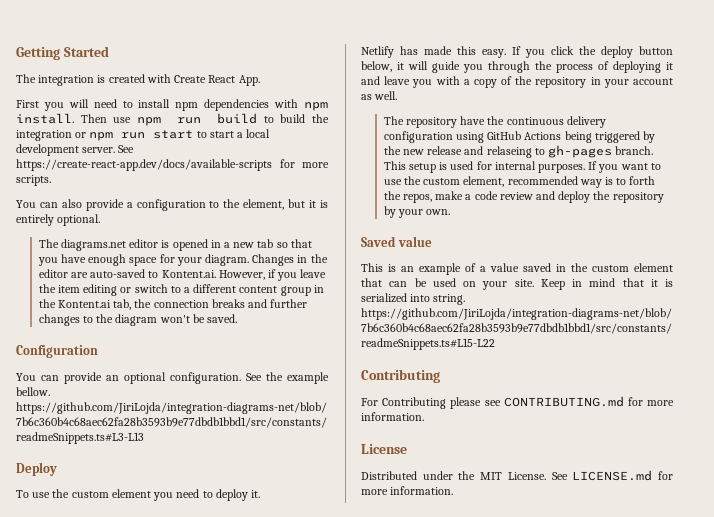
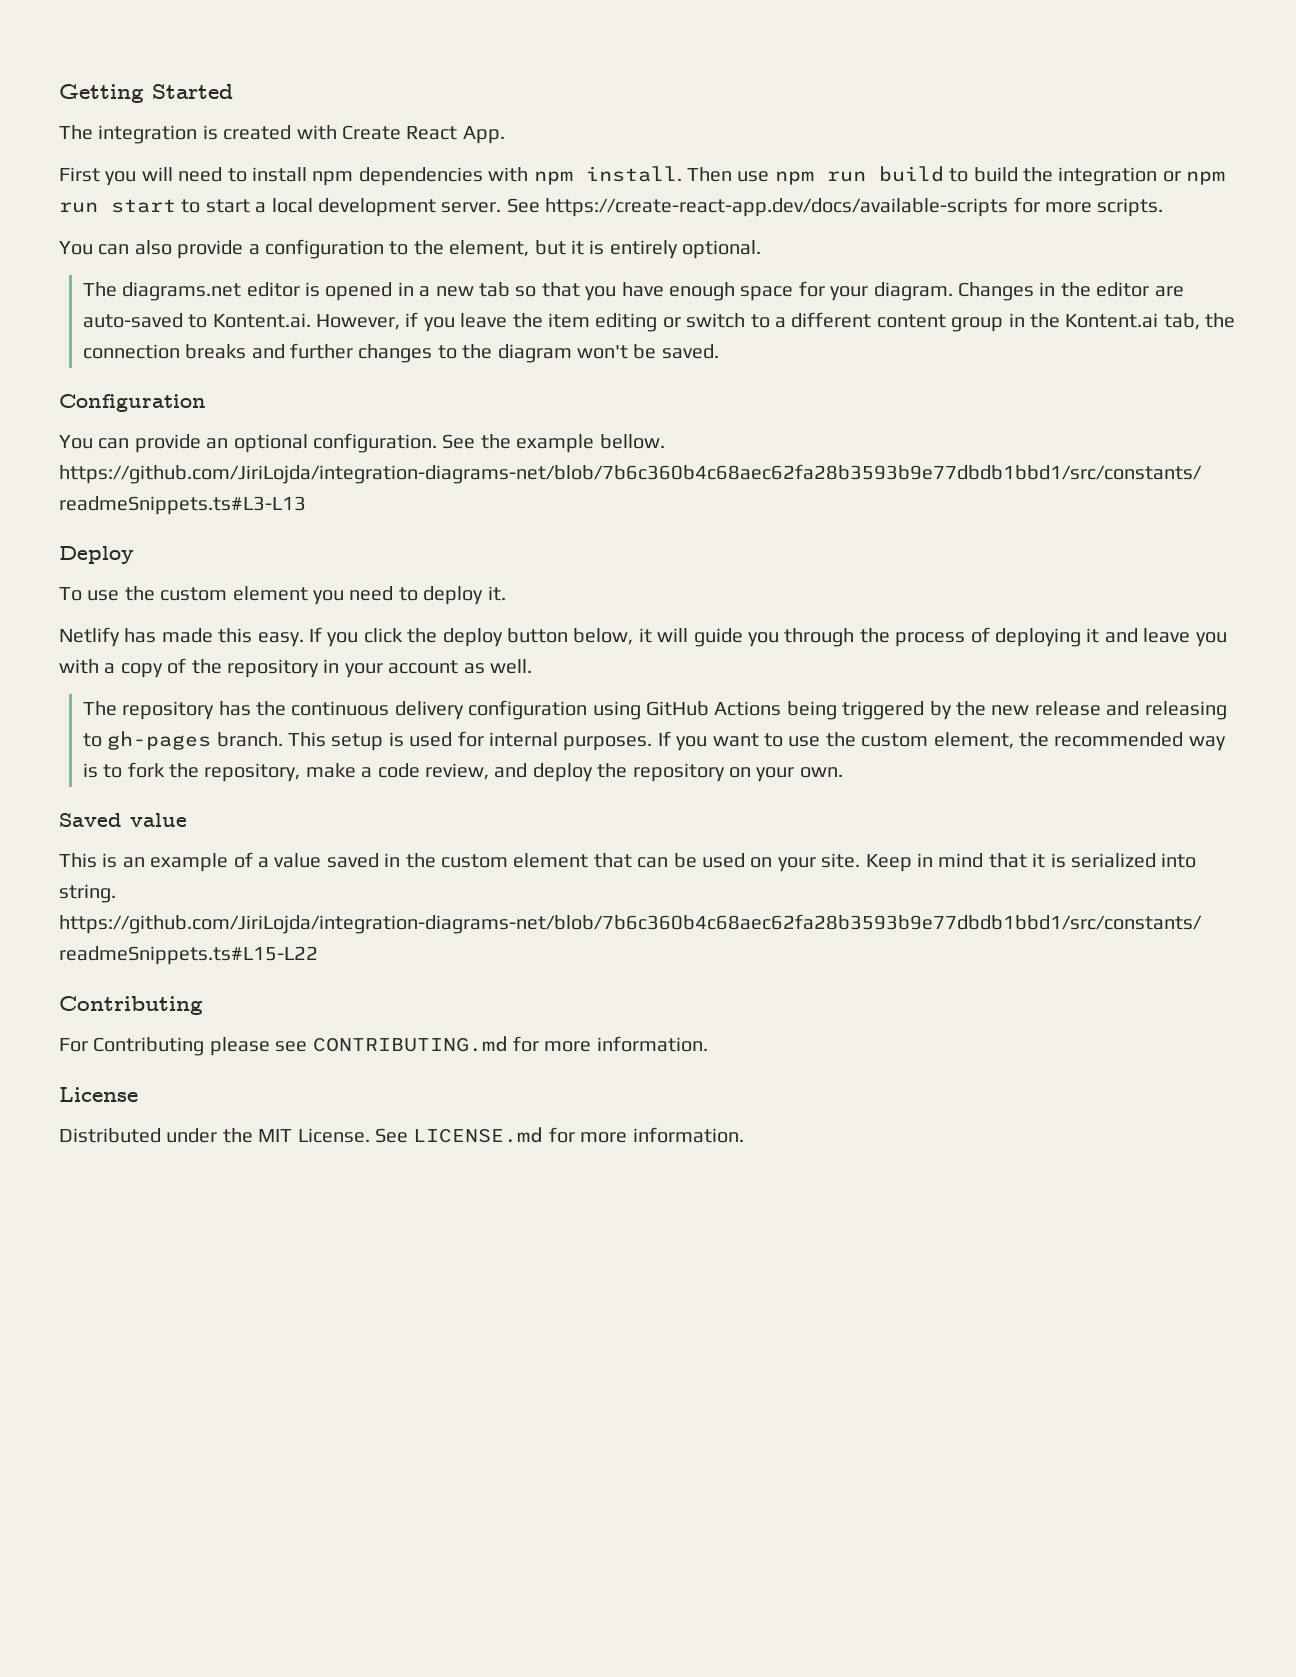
[460,116,486,125] have -> [218,701,251,716] has
[486,146,532,158] relaseing -> [1144,701,1227,720] releasing
(505, 181) none -> [1018,732,1049,747] the
[629,176,656,185] [383,191,432,203] forth the repos, -> [127,762,301,782] fork the repository,
[499,192,533,200] review -> [424,763,489,780] review,
[383,206,396,218] by -> [728,767,751,778] on

